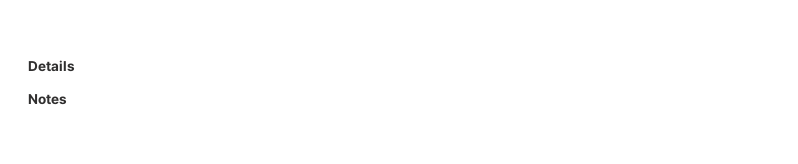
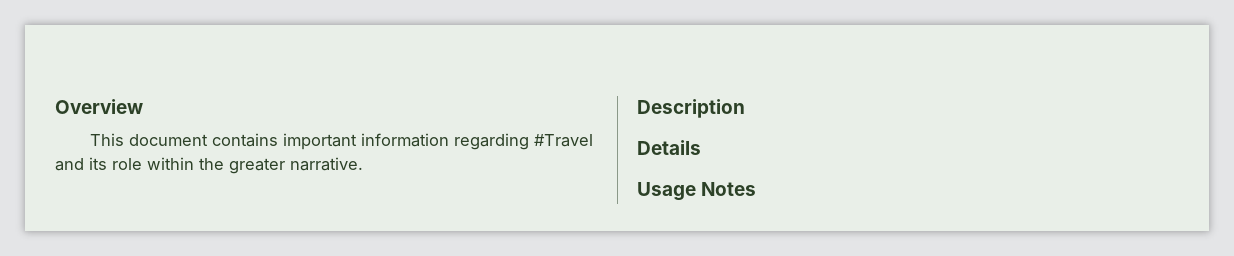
(28, 66) none -> [55,99,143,114] [89,133,593,150] [55,157,363,174] [637,99,745,118] Overview // This document contains important information regarding #Travel and its role within the greater narrative. // Description //
(75, 66) none -> [637,182,696,201] Usage

